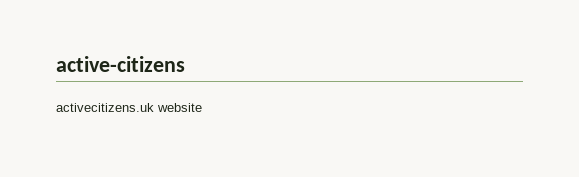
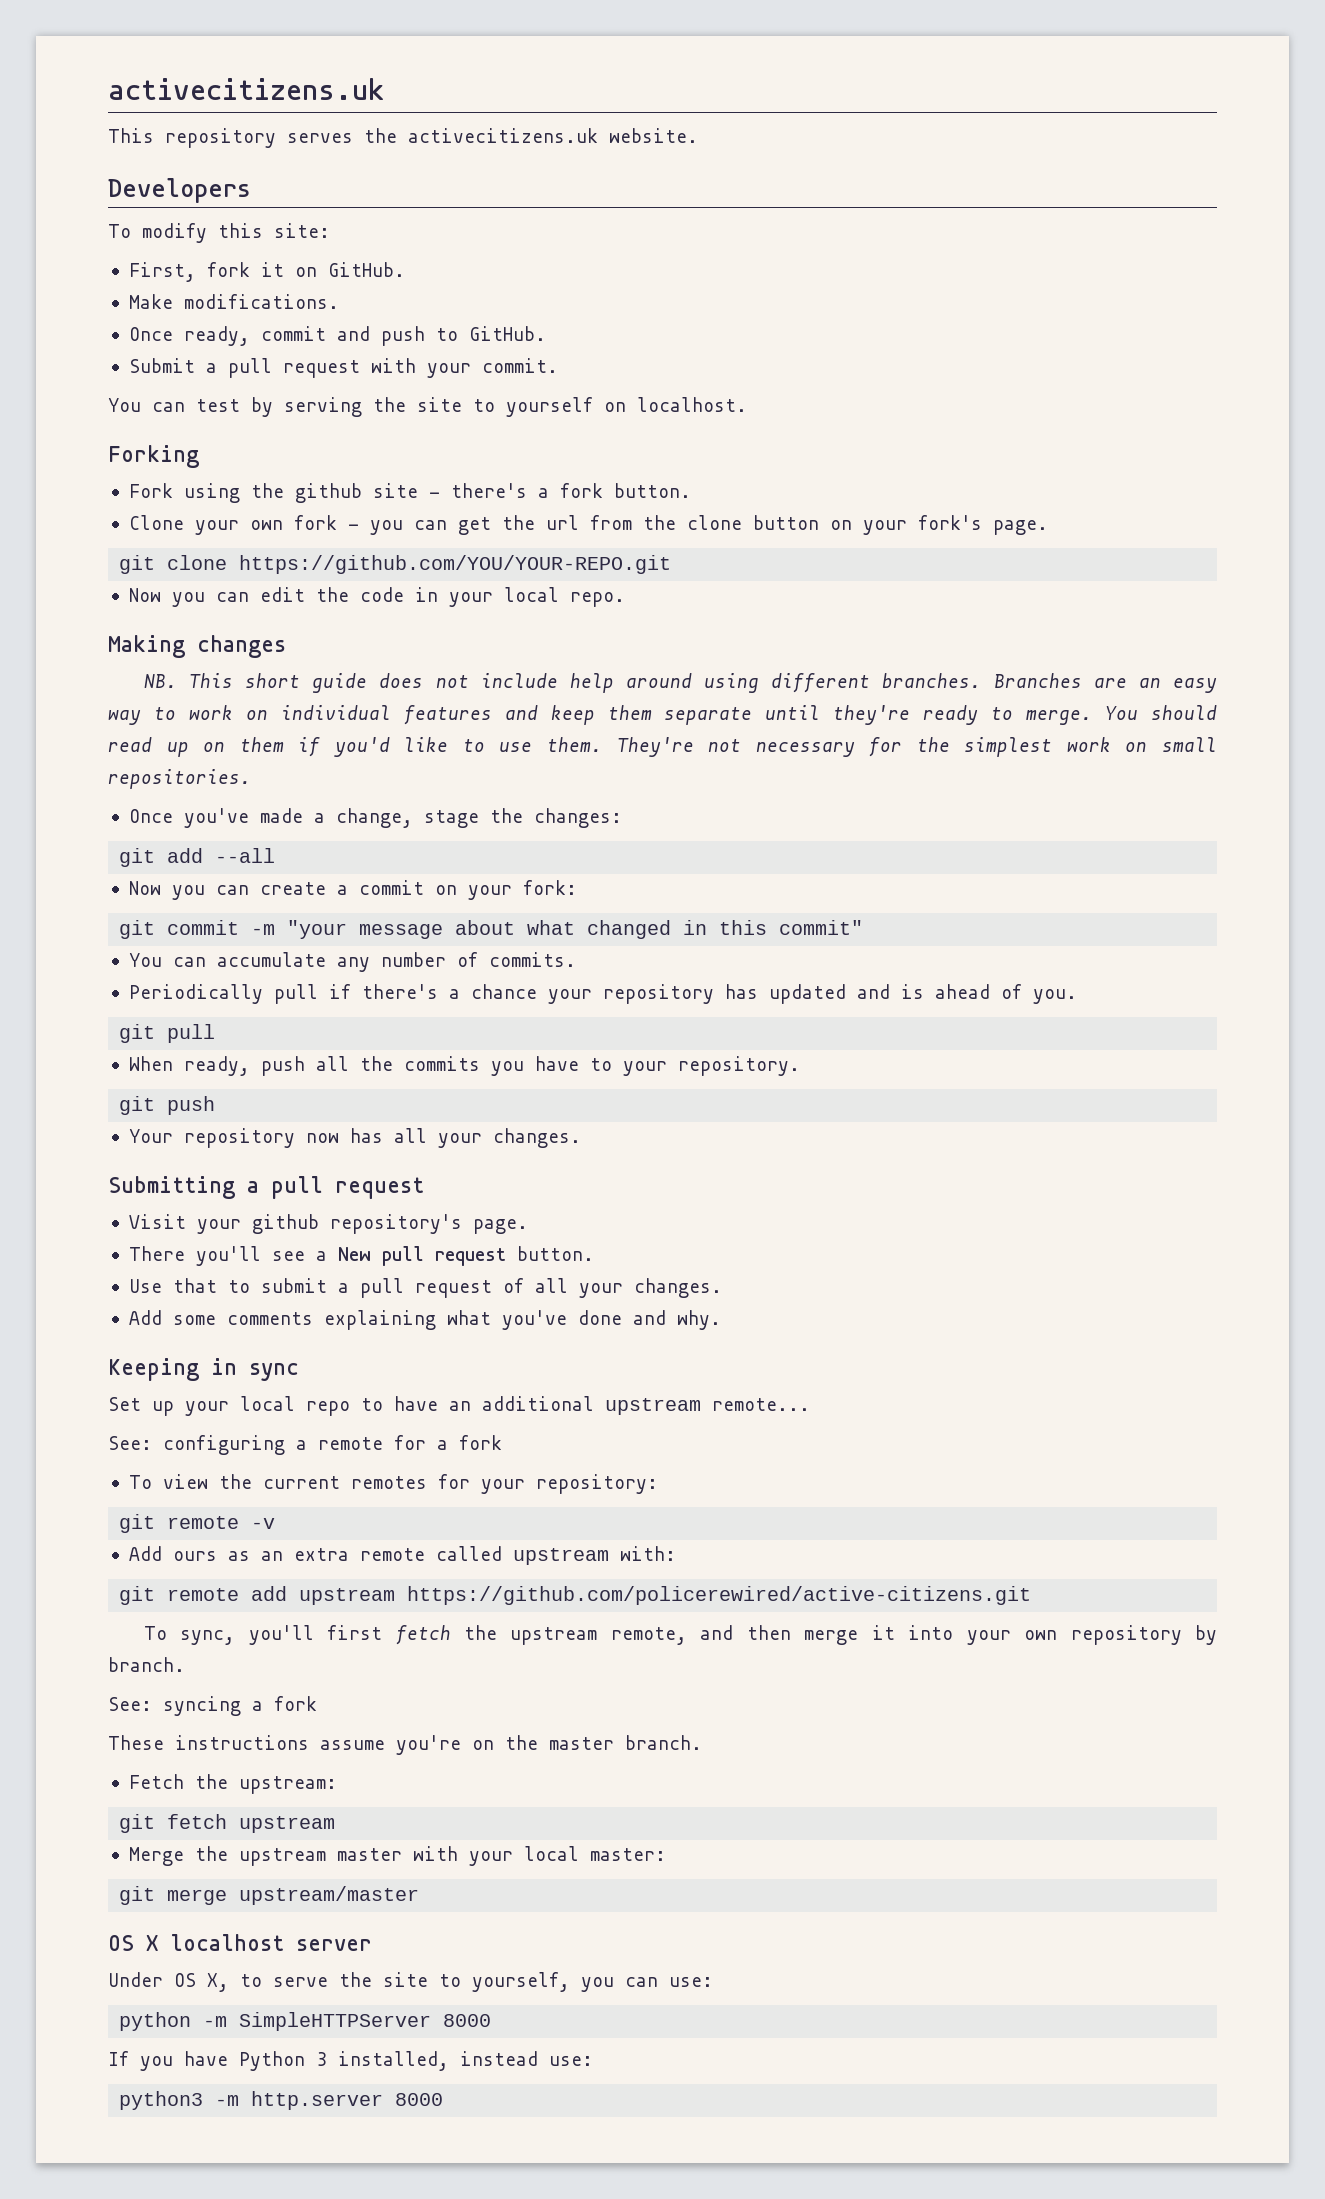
[56,56,185,72] [56,103,202,112] active-citizens // activecitizens.uk website -> [108,78,384,100] [108,128,698,148] [108,178,251,203] [108,223,330,243] [128,262,405,282] [128,294,339,309] [128,326,546,346] [128,358,558,378] [108,397,747,417] [108,445,199,468] [128,483,691,503] [128,515,1048,535] [119,555,672,574] [128,587,625,607] [108,635,286,658] [143,673,1218,693] [108,705,1217,725] [108,737,1217,757] [108,769,251,789] [128,808,622,828] [119,848,276,867] [128,880,577,900] [119,920,864,939] [128,952,576,972] [128,984,1077,1004] [119,1024,216,1043] [128,1056,800,1076] [119,1096,216,1115] [128,1128,581,1148] [108,1176,424,1199] [128,1214,528,1234] [128,1246,594,1266] [128,1278,722,1298] [128,1310,721,1330] [108,1358,299,1381] [108,1396,810,1416] [108,1435,502,1455] [128,1474,658,1494] [119,1514,276,1533] [128,1546,676,1565] [119,1586,1032,1605] [143,1625,1218,1645] [108,1657,185,1672] [108,1696,317,1716] [108,1735,702,1755] [128,1774,337,1794] [119,1814,336,1833] [128,1846,666,1866] [119,1886,420,1905] [108,1934,372,1951] [108,1972,713,1992] [119,2012,492,2031] [108,2051,593,2071] [119,2091,444,2110] activecitizens.uk // This repository serves the activecitizens.uk website. // Developers // To modify this site: // First, fork it on GitHub. // Make modifications. // Once ready, commit and push to GitHub. // Submit a pull request with your commit. // You can test by serving the site to yourself on localhost. // Forking // Fork using the github site - there's a fork button. // Clone your own fork - you can get the url from the clone button on your fork's page. // git clone https://github.com/YOU/YOUR-REPO.git // Now you can edit the code in your local repo. // Making changes // NB. This short guide does not include help around using different branches. Branches are an easy way to work on individual features and keep them separate until they're ready to merge. You should read up on them if you'd like to use them. They're not necessary for the simplest work on small repositories. // Once you've made a change, stage the changes: // git add --all // Now you can create a commit on your fork: // git commit -m "your message about what changed in this commit" // You can accumulate any number of commits. // Periodically pull if there's a chance your repository has updated and is ahead of you. // git pull // When ready, push all the commits you have to your repository. // git push // Your repository now has all your changes. // Submitting a pull request // Visit your github repository's page. // There you'll see a New pull request button. // Use that to submit a pull request of all your changes. // Add some comments explaining what you've done and why. // Keeping in sync // Set up your local repo to have an additional upstream remote... // See: configuring a remote for a fork // To view the current remotes for your repository: // git remote -v // Add ours as an extra remote called upstream with: // git remote add upstream https://github.com/policerewired/active-citizens.git // To sync, you'll first fetch the upstream remote, and then merge it into your own repository by branch. // See: syncing a fork // These instructions assume you're on the master branch. // Fetch the upstream: // git fetch upstream // Merge the upstream master with your local master: // git merge upstream/master // OS X localhost server // Under OS X, to serve the site to yourself, you can use: // python -m SimpleHTTPServer 8000 // If you have Python 3 installed, instead use: // python3 -m http.server 8000

